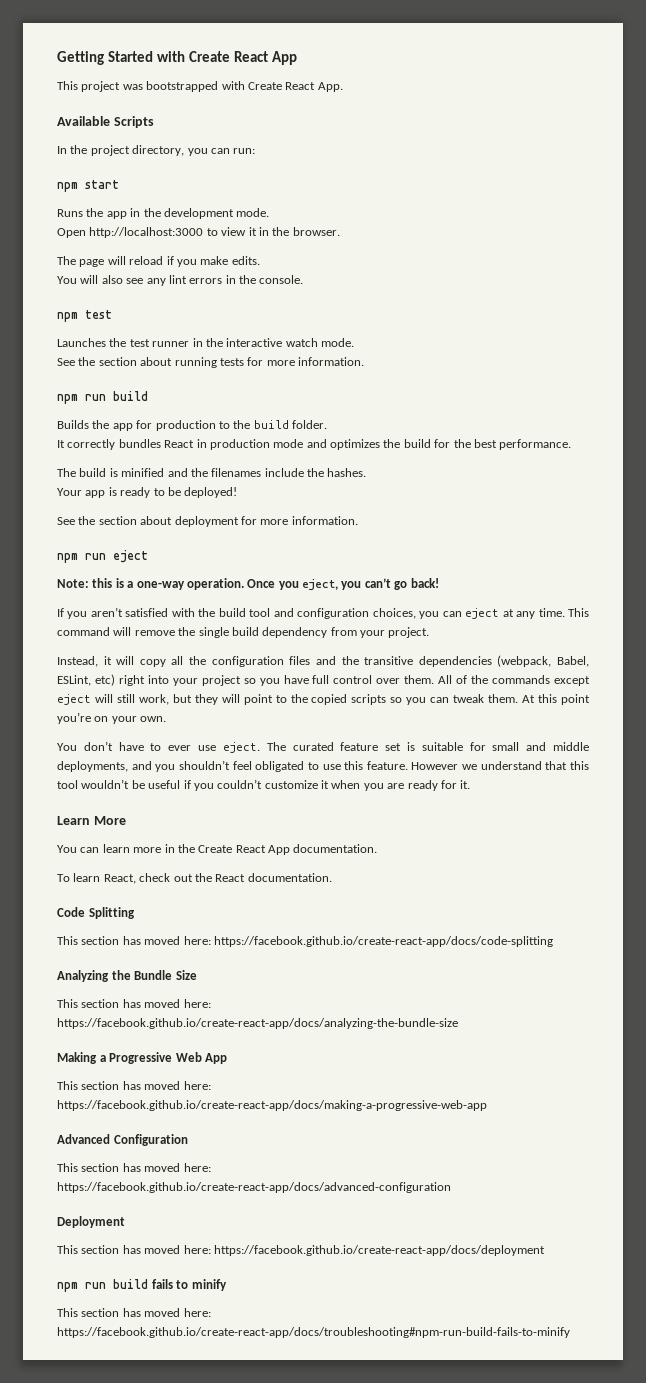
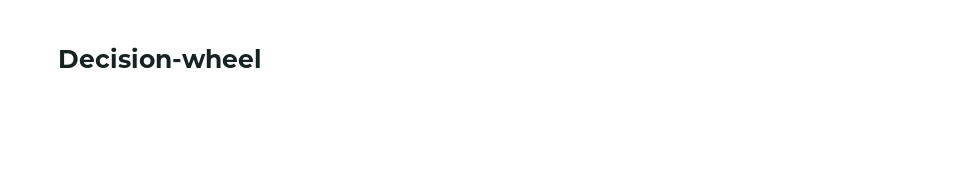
[57,51,297,65] [57,81,343,92] [57,116,154,128] [57,145,256,156] [57,180,119,192] [57,208,270,219] [57,227,340,238] [57,256,260,267] [57,275,304,286] [57,310,112,322] [57,338,354,347] [57,357,364,368] [57,391,148,404] [57,420,327,431] [57,439,572,450] [57,468,367,477] [57,487,238,498] [57,516,358,527] [57,550,148,563] [57,578,439,591] [57,607,590,619] [57,627,430,638] [57,655,590,667] [57,674,590,686] [57,694,591,705] [57,712,167,724] [57,741,589,753] [57,760,590,772] [57,779,471,791] [57,816,126,825] [57,844,378,855] [57,873,332,884] [57,907,135,919] [57,936,553,947] [57,970,197,982] [57,999,211,1008] [57,1018,458,1029] [57,1052,228,1064] [57,1081,211,1090] [57,1100,487,1111] [57,1134,188,1146] [57,1163,211,1172] [57,1182,451,1193] [57,1216,125,1228] [57,1245,545,1256] [57,1279,227,1292] [57,1308,211,1317] [57,1327,570,1338] Getting Started with Create React App // This project was bootstrapped with Create React App. // Available Scripts // In the project directory, you can run: // npm start // Runs the app in the development mode. // Open http://localhost:3000 to view it in the browser. // The page will reload if you make edits. // You will also see any lint errors in the console. // npm test // Launches the test runner in the interactive watch mode. // See the section about running tests for more information. // npm run build // Builds the app for production to the build folder. // It correctly bundles React in production mode and optimizes the build for the best performance. // The build is minified and the filenames include the hashes. // Your app is ready to be deployed! // See the section about deployment for more information. // npm run eject // Note: this is a one-way operation. Once you eject, you can’t go back! // If you aren’t satisfied with the build tool and configuration choices, you can eject at any time. This command will remove the single build dependency from your project. // Instead, it will copy all the configuration files and the transitive dependencies (webpack, Babel, ESLint, etc) right into your project so you have full control over them. All of the commands except eject will still work, but they will point to the copied scripts so you can tweak them. At this point you’re on your own. // You don’t have to ever use eject. The curated feature set is suitable for small and middle deployments, and you shouldn’t feel obligated to use this feature. However we understand that this tool wouldn’t be useful if you couldn’t customize it when you are ready for it. // Learn More // You can learn more in the Create React App documentation. // To learn React, check out the React documentation. // Code Splitting // This section has moved here: https://facebook.github.io/create-react-app/docs/code-splitting // Analyzing the Bundle Size // This section has moved here: https://facebook.github.io/create-react-app/docs/analyzing-the-bundle-size // Making a Progressive Web App // This section has moved here: https://facebook.github.io/create-react-app/docs/making-a-progressive-web-app // Advanced Configuration // This section has moved here: https://facebook.github.io/create-react-app/docs/advanced-configuration // Deployment // This section has moved here: https://facebook.github.io/create-react-app/docs/deployment // npm run build fails to minify // This section has moved here: https://facebook.github.io/create-react-app/docs/troubleshooting#npm-run-build-fails-to-minify -> [58,47,262,68] Decision-wheel

